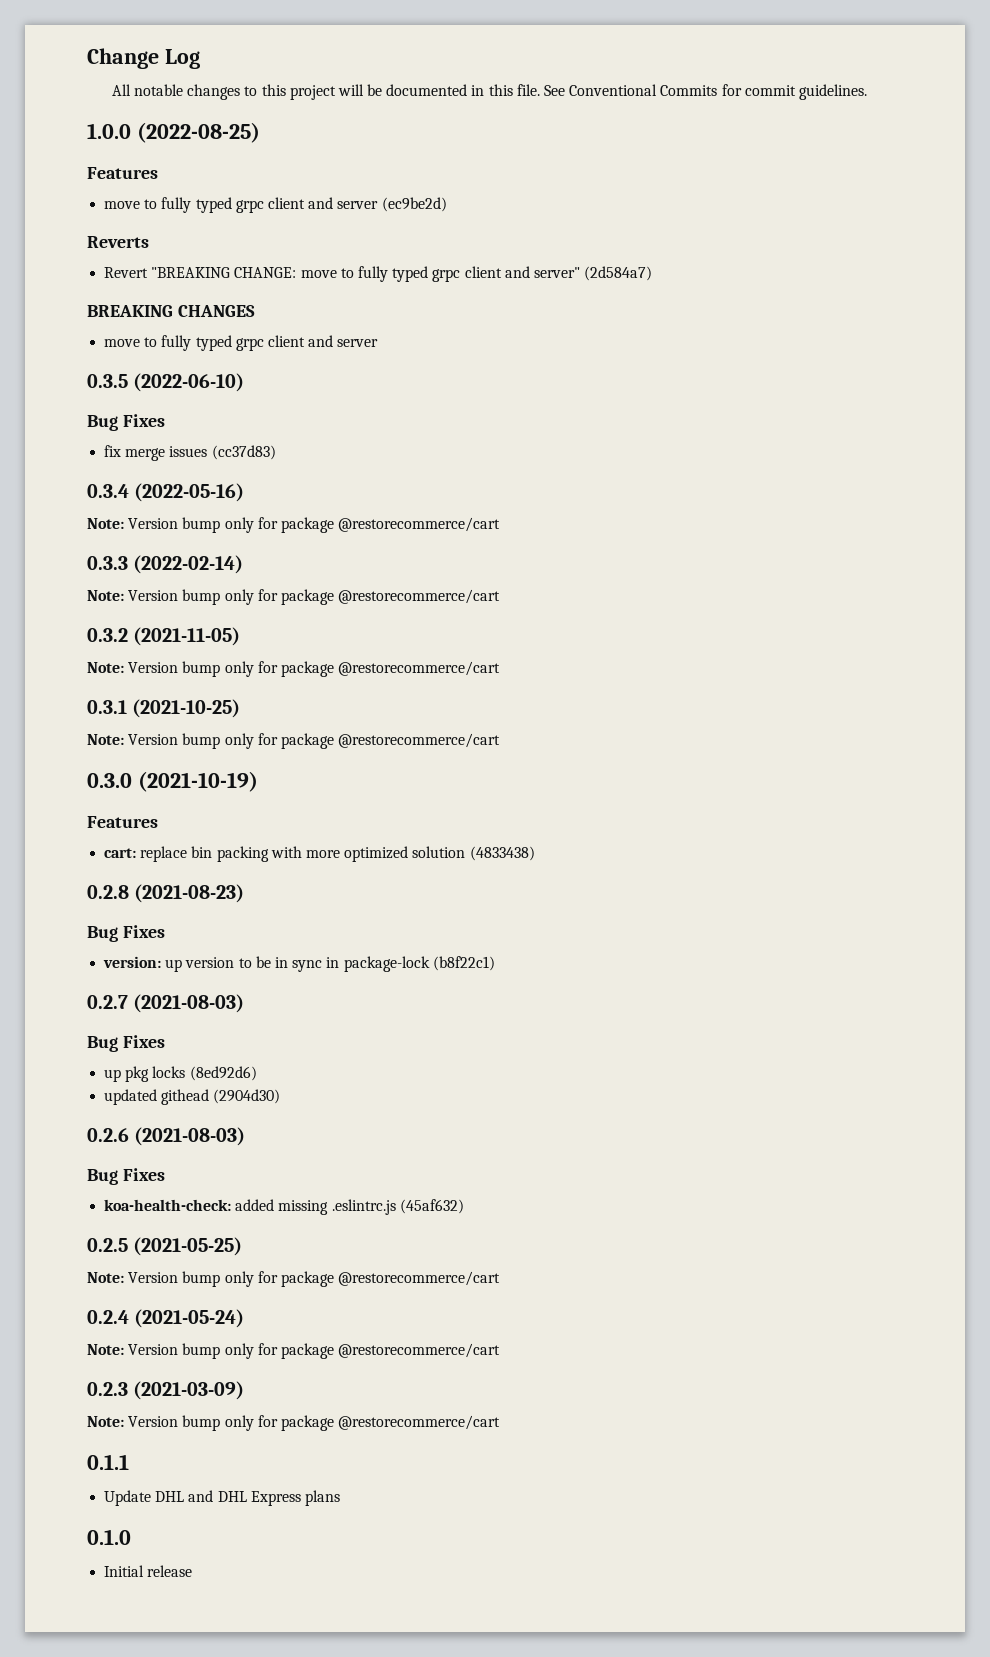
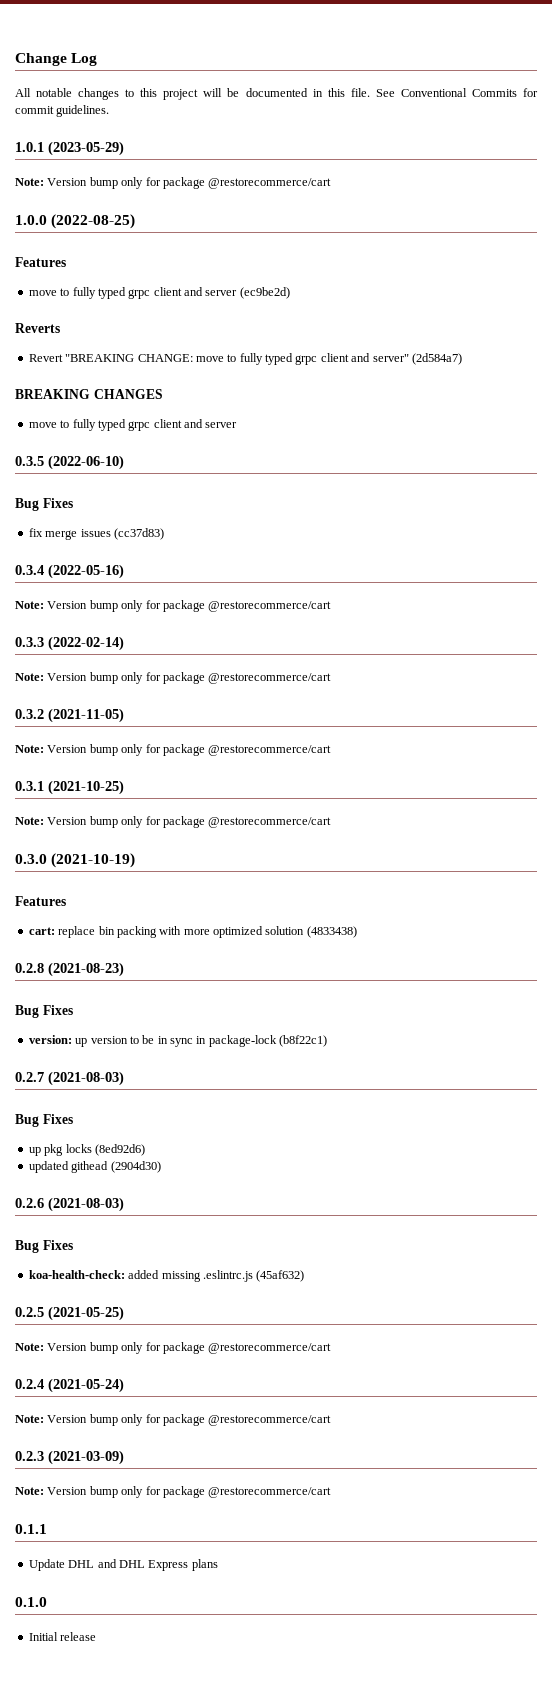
(867, 92) none -> [15,141,124,156] [15,177,332,189] // 1.0.1 (2023-05-29) // Note: Version bump only for package @restorecommerce/cart

